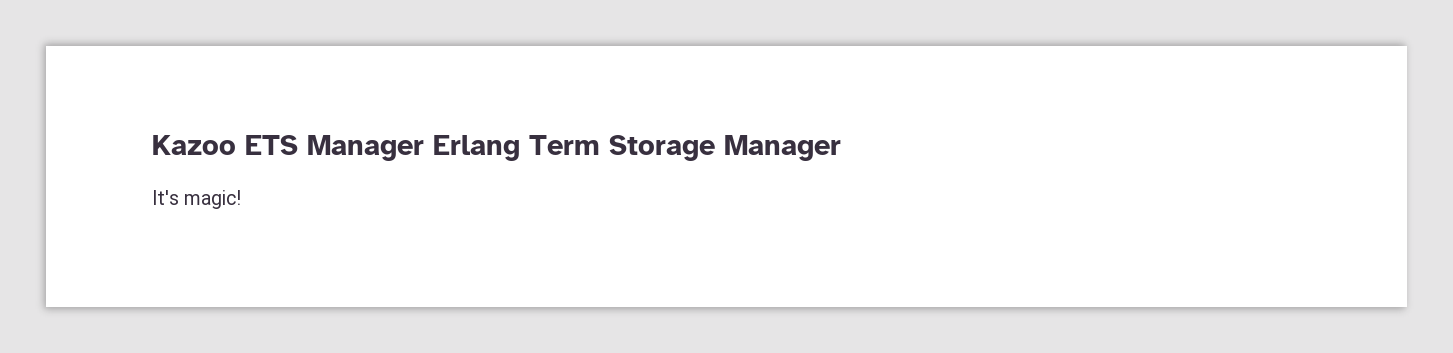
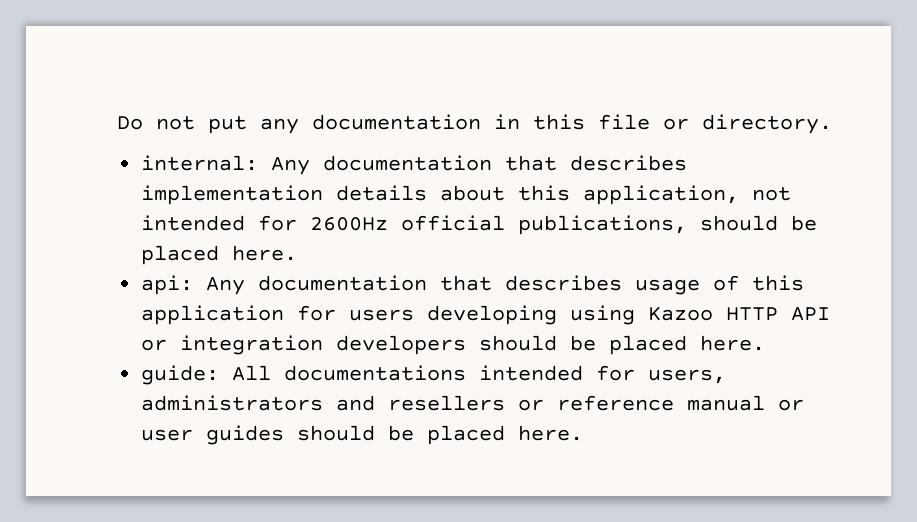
[152,135,841,161] [152,190,242,209] Kazoo ETS Manager Erlang Term Storage Manager // It's magic! -> [117,114,832,134] [141,155,688,175] [141,185,792,205] [141,215,818,235] [141,245,298,265] [141,275,805,295] [141,305,831,325] [141,335,766,355] [141,365,727,385] [141,395,805,411] [141,425,584,445] Do not put any documentation in this file or directory. // internal: Any documentation that describes implementation details about this application, not intended for 2600Hz official publications, should be placed here. // api: Any documentation that describes usage of this application for users developing using Kazoo HTTP API or integration developers should be placed here. // guide: All documentations intended for users, administrators and resellers or reference manual or user guides should be placed here.

